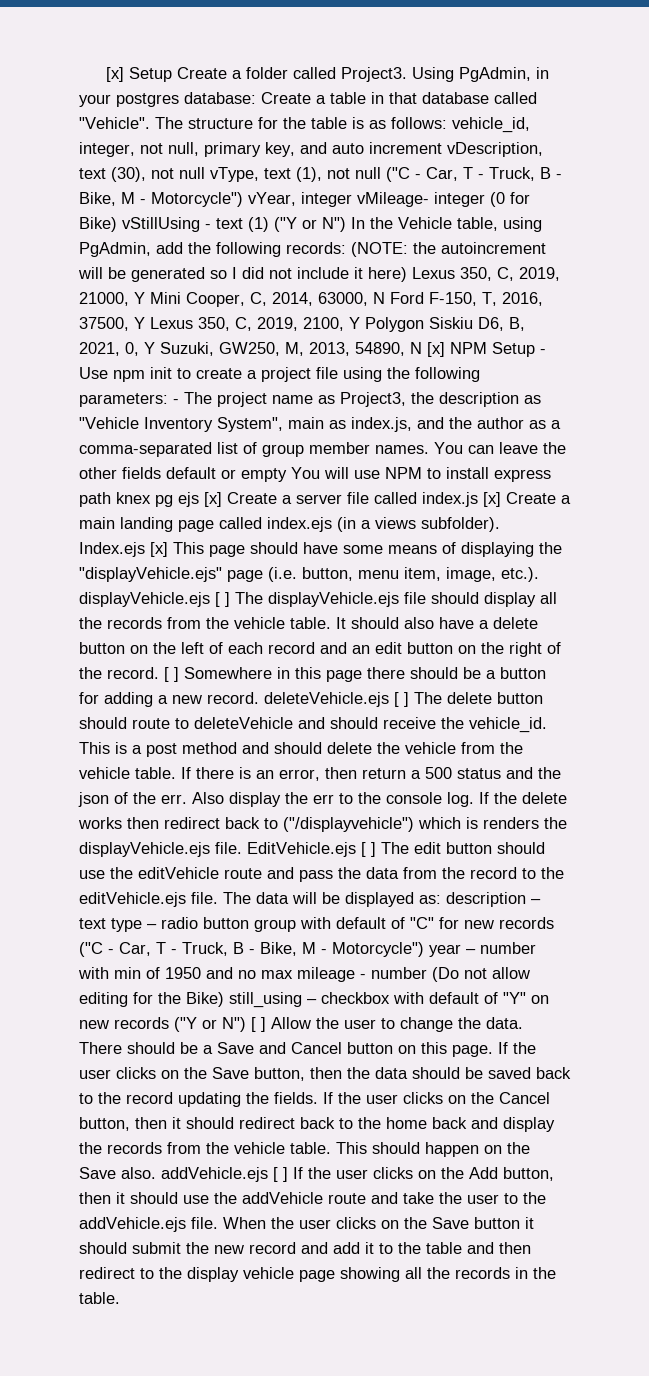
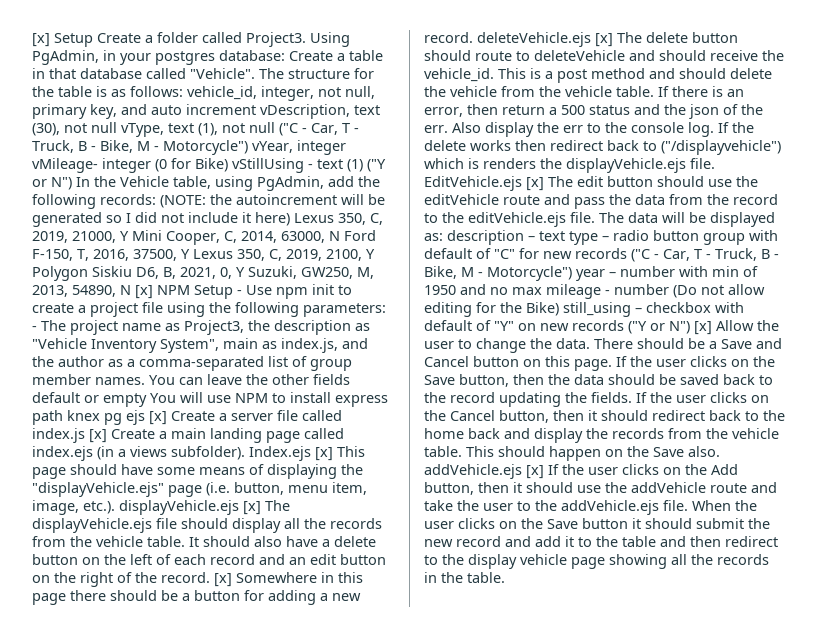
[215,592,230,607] [ ] -> [243,501,261,515] [x]
[164,667,179,682] [ ] -> [214,573,232,587] [x]
[394,692,409,707] [ ] -> [595,33,613,47] [x]
[361,842,376,857] [ ] -> [526,177,544,191] [x]
[251,1017,266,1032] [ ] -> [694,321,712,335] [x]
[273,1167,288,1182] [ ] -> [526,465,544,479] [x]

